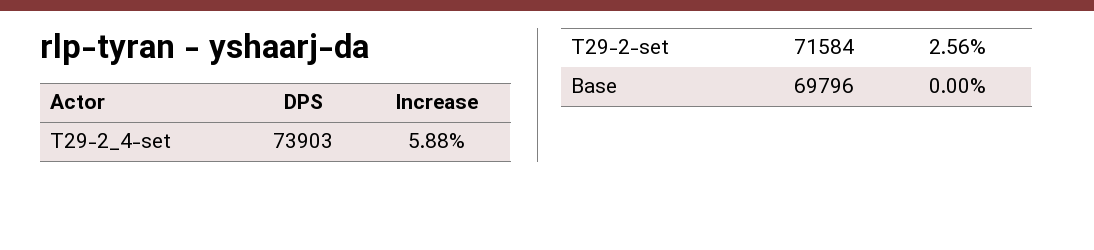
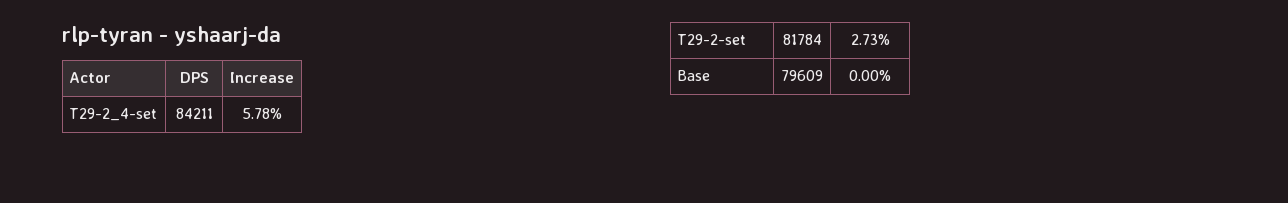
[273,133,333,148] [407,133,465,148] 73903 | 5.88% -> [175,108,213,119] [242,108,282,119] 84211 | 5.78%
[794,39,854,54] [928,39,986,54] 71584 | 2.56% -> [782,34,822,45] [850,34,890,45] 81784 | 2.73%
[794,78,854,93] 69796 -> [781,70,823,81] 79609

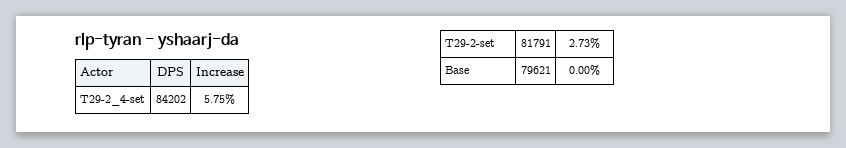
[175,108,213,119] [242,108,282,119] 84211 | 5.78% -> [155,95,186,103] [204,94,235,105] 84202 | 5.75%
[782,34,822,45] 81784 -> [520,39,551,47] 81791
[781,70,823,81] 79609 -> [520,66,551,74] 79621

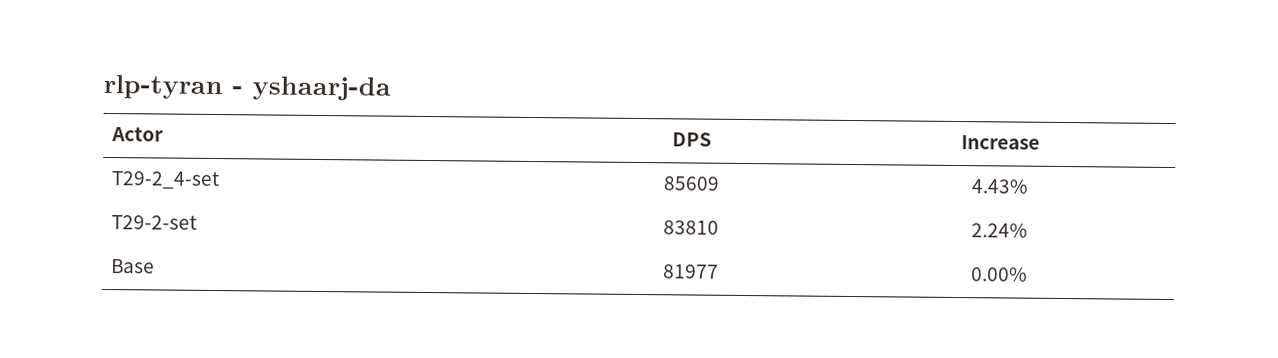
[155,95,186,103] [204,94,235,105] 84202 | 5.75% -> [662,176,720,191] [970,179,1029,194] 85609 | 4.43%
[520,39,551,47] [569,38,600,49] 81791 | 2.73% -> [662,220,719,235] [970,223,1028,238] 83810 | 2.24%
[520,66,551,74] 79621 -> [662,264,719,279] 81977

